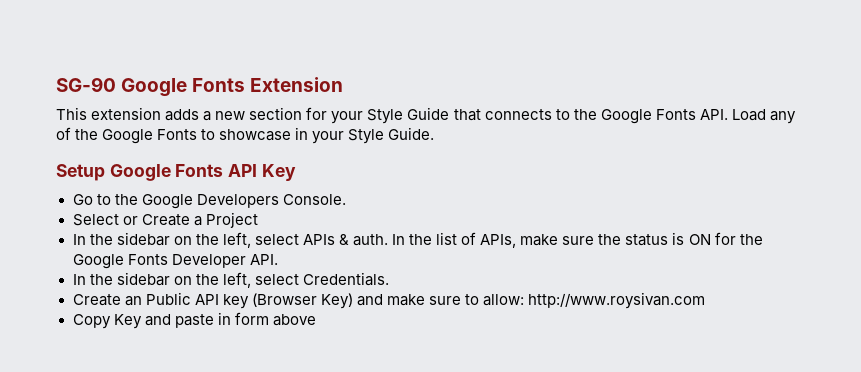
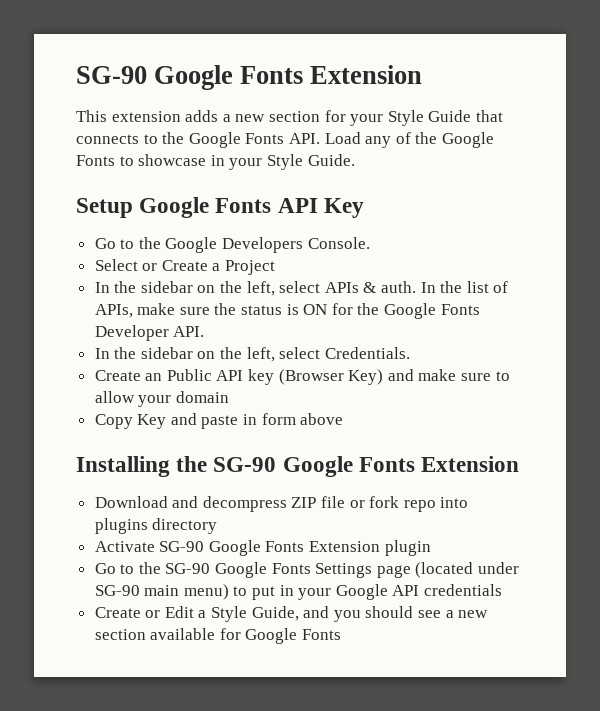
[483,292,706,309] allow: http://www.roysivan.com -> [94,391,229,407] allow your domain
(316, 320) none -> [76,456,520,477] [94,496,469,512] [94,518,218,534] [94,540,431,556] [94,562,520,578] [94,584,503,600] [94,606,489,622] [94,628,342,644] // Installing the SG-90 Google Fonts Extension // Download and decompress ZIP file or fork repo into plugins directory // Activate SG-90 Google Fonts Extension plugin // Go to the SG-90 Google Fonts Settings page (located under SG-90 main menu) to put in your Google API credentials // Create or Edit a Style Guide, and you should see a new section available for Google Fonts

